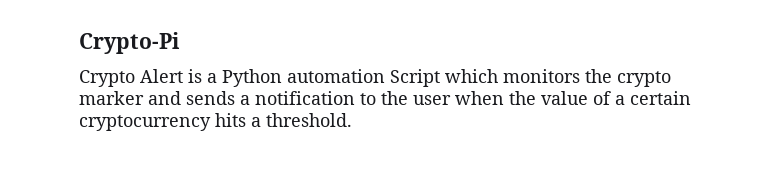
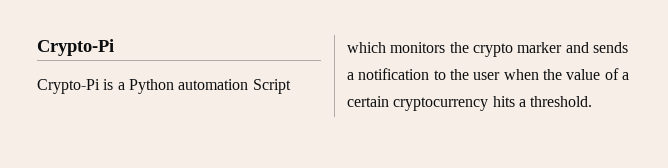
[79,69,183,87] Crypto Alert -> [37,79,100,94] Crypto-Pi

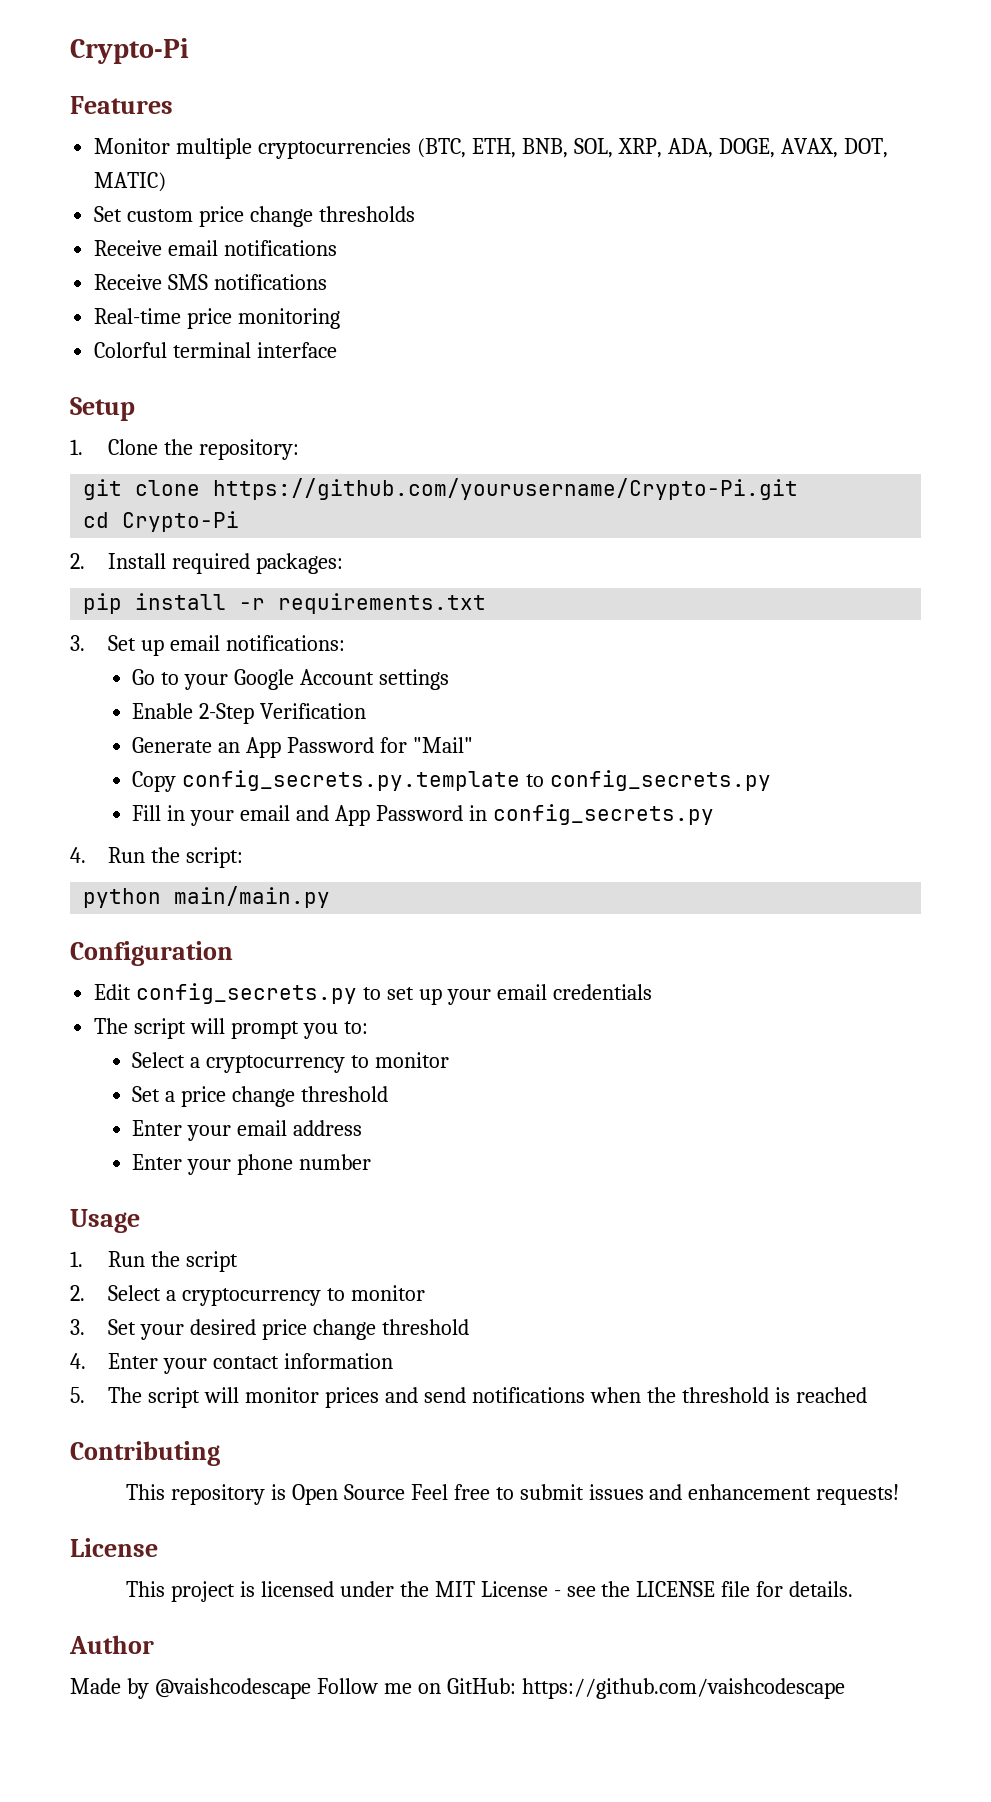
[37,39,114,56] [37,79,291,94] [347,42,628,57] [347,68,629,80] [347,96,593,111] Crypto-Pi // Crypto-Pi is a Python automation Script which monitors the crypto marker and sends a notification to the user when the value of a certain cryptocurrency hits a threshold. -> [70,38,189,64] [70,96,173,114] [94,138,888,159] [94,172,167,192] [94,206,415,227] [94,240,338,256] [94,274,328,290] [94,308,341,329] [94,342,338,358] [70,397,135,421] [70,439,300,460] [83,478,799,500] [83,511,240,532] [70,553,344,574] [83,593,487,614] [70,635,346,656] [132,669,450,690] [132,703,367,724] [132,737,474,758] [132,770,772,792] [132,804,714,826] [70,847,244,868] [83,886,331,908] [70,941,233,966] [94,983,652,1005] [94,1018,368,1039] [132,1052,450,1073] [132,1086,389,1107] [132,1120,363,1141] [132,1154,372,1175] [70,1209,140,1233] [70,1251,239,1272] [70,1285,426,1306] [70,1319,469,1340] [70,1353,394,1374] [70,1387,867,1408] [70,1441,220,1466] [126,1484,900,1505] [70,1538,158,1557] [126,1581,854,1602] [69,1635,154,1654] [70,1678,845,1699] Crypto-Pi // Features // Monitor multiple cryptocurrencies (BTC, ETH, BNB, SOL, XRP, ADA, DOGE, AVAX, DOT, MATIC) // Set custom price change thresholds // Receive email notifications // Receive SMS notifications // Real-time price monitoring // Colorful terminal interface // Setup // 1. Clone the repository: // git clone https://github.com/yourusername/Crypto-Pi.git // cd Crypto-Pi // 2. Install required packages: // pip install -r requirements.txt // 3. Set up email notifications: // Go to your Google Account settings // Enable 2-Step Verification // Generate an App Password for "Mail" // Copy config_secrets.py.template to config_secrets.py // Fill in your email and App Password in config_secrets.py // 4. Run the script: // python main/main.py // Configuration // Edit config_secrets.py to set up your email credentials // The script will prompt you to: // Select a cryptocurrency to monitor // Set a price change threshold // Enter your email address // Enter your phone number // Usage // 1. Run the script // 2. Select a cryptocurrency to monitor // 3. Set your desired price change threshold // 4. Enter your contact information // 5. The script will monitor prices and send notifications when the threshold is reached // Contributing // This repository is Open Source Feel free to submit issues and enhancement requests! // License // This project is licensed under the MIT License - see the LICENSE file for details. // Author // Made by @vaishcodescape Follow me on GitHub: https://github.com/vaishcodescape

